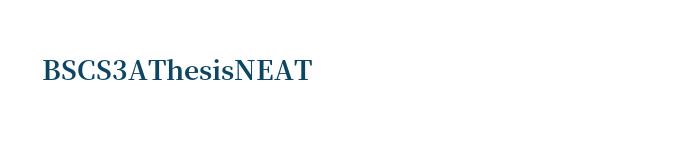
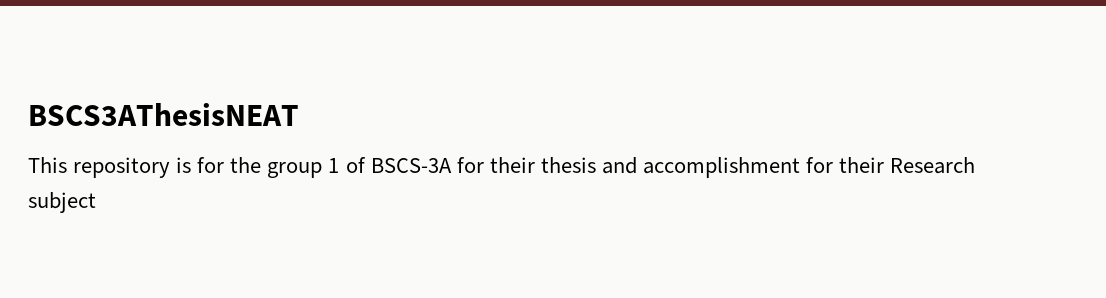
(312, 69) none -> [28,157,976,178] [28,192,96,213] // This repository is for the group 1 of BSCS-3A for their thesis and accomplishment for their Research subject

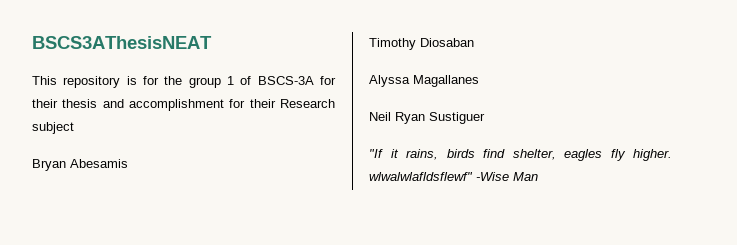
(96, 202) none -> [32,159,128,171] [369,38,474,50] [369,75,479,87] [369,112,485,124] [369,149,672,161] [369,172,538,181] // Bryan Abesamis // Timothy Diosaban // Alyssa Magallanes // Neil Ryan Sustiguer // "If it rains, birds find shelter, eagles fly higher. wlwalwlafldsflewf" -Wise Man

